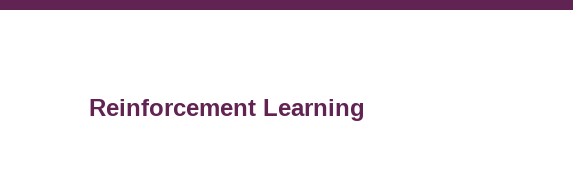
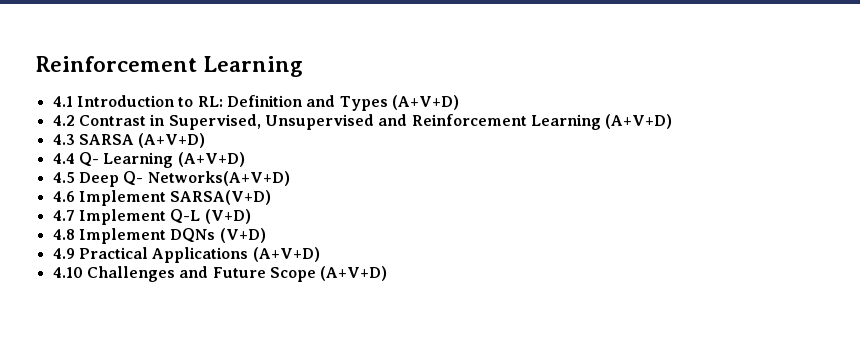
[89,99,365,121] Reinforcement Learning -> [35,56,304,77] [52,95,459,111] [52,114,673,130] [52,133,206,148] [52,152,245,168] [52,171,290,187] [52,190,272,206] [52,209,251,225] [52,228,266,244] [52,247,320,263] [52,266,388,282] Reinforcement Learning // 4.1 Introduction to RL: Definition and Types (A+V+D) // 4.2 Contrast in Supervised, Unsupervised and Reinforcement Learning (A+V+D) // 4.3 SARSA (A+V+D) // 4.4 Q- Learning (A+V+D) // 4.5 Deep Q- Networks(A+V+D) // 4.6 Implement SARSA(V+D) // 4.7 Implement Q-L (V+D) // 4.8 Implement DQNs (V+D) // 4.9 Practical Applications (A+V+D) // 4.10 Challenges and Future Scope (A+V+D)

